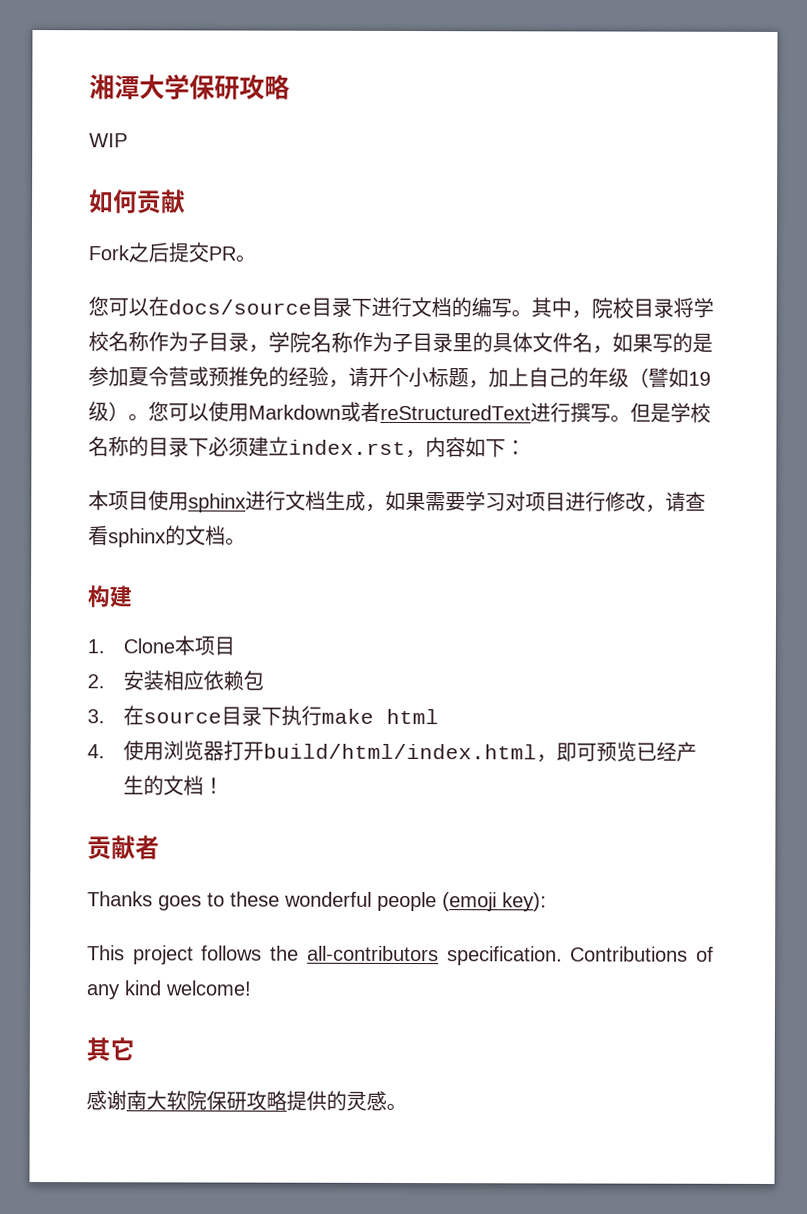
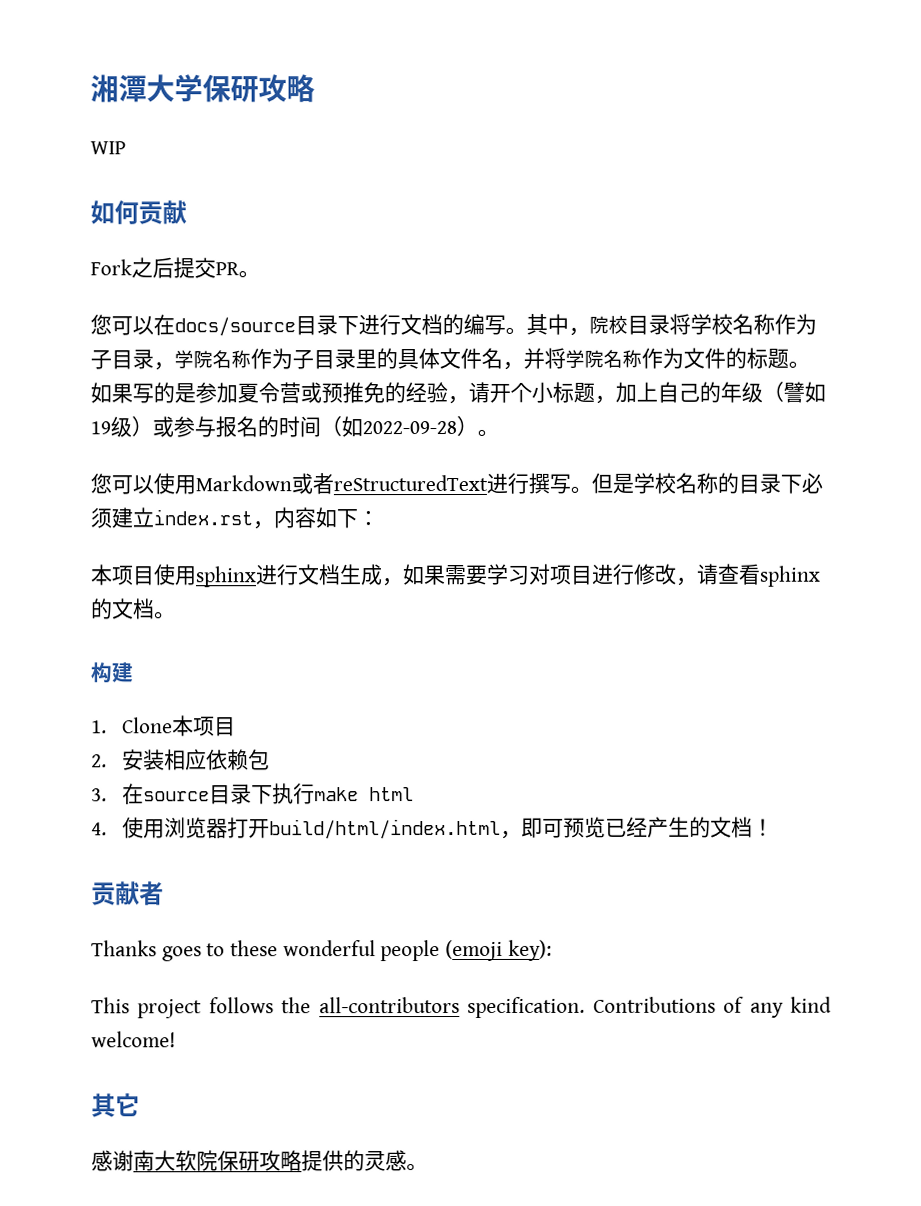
(613, 349) none -> [523,347,810,369] 并将学院名称作为文件的标题。
[128,413,149,422] 。 -> [152,415,499,438] 或参与报名的时间（如2022-09-28）。 //

